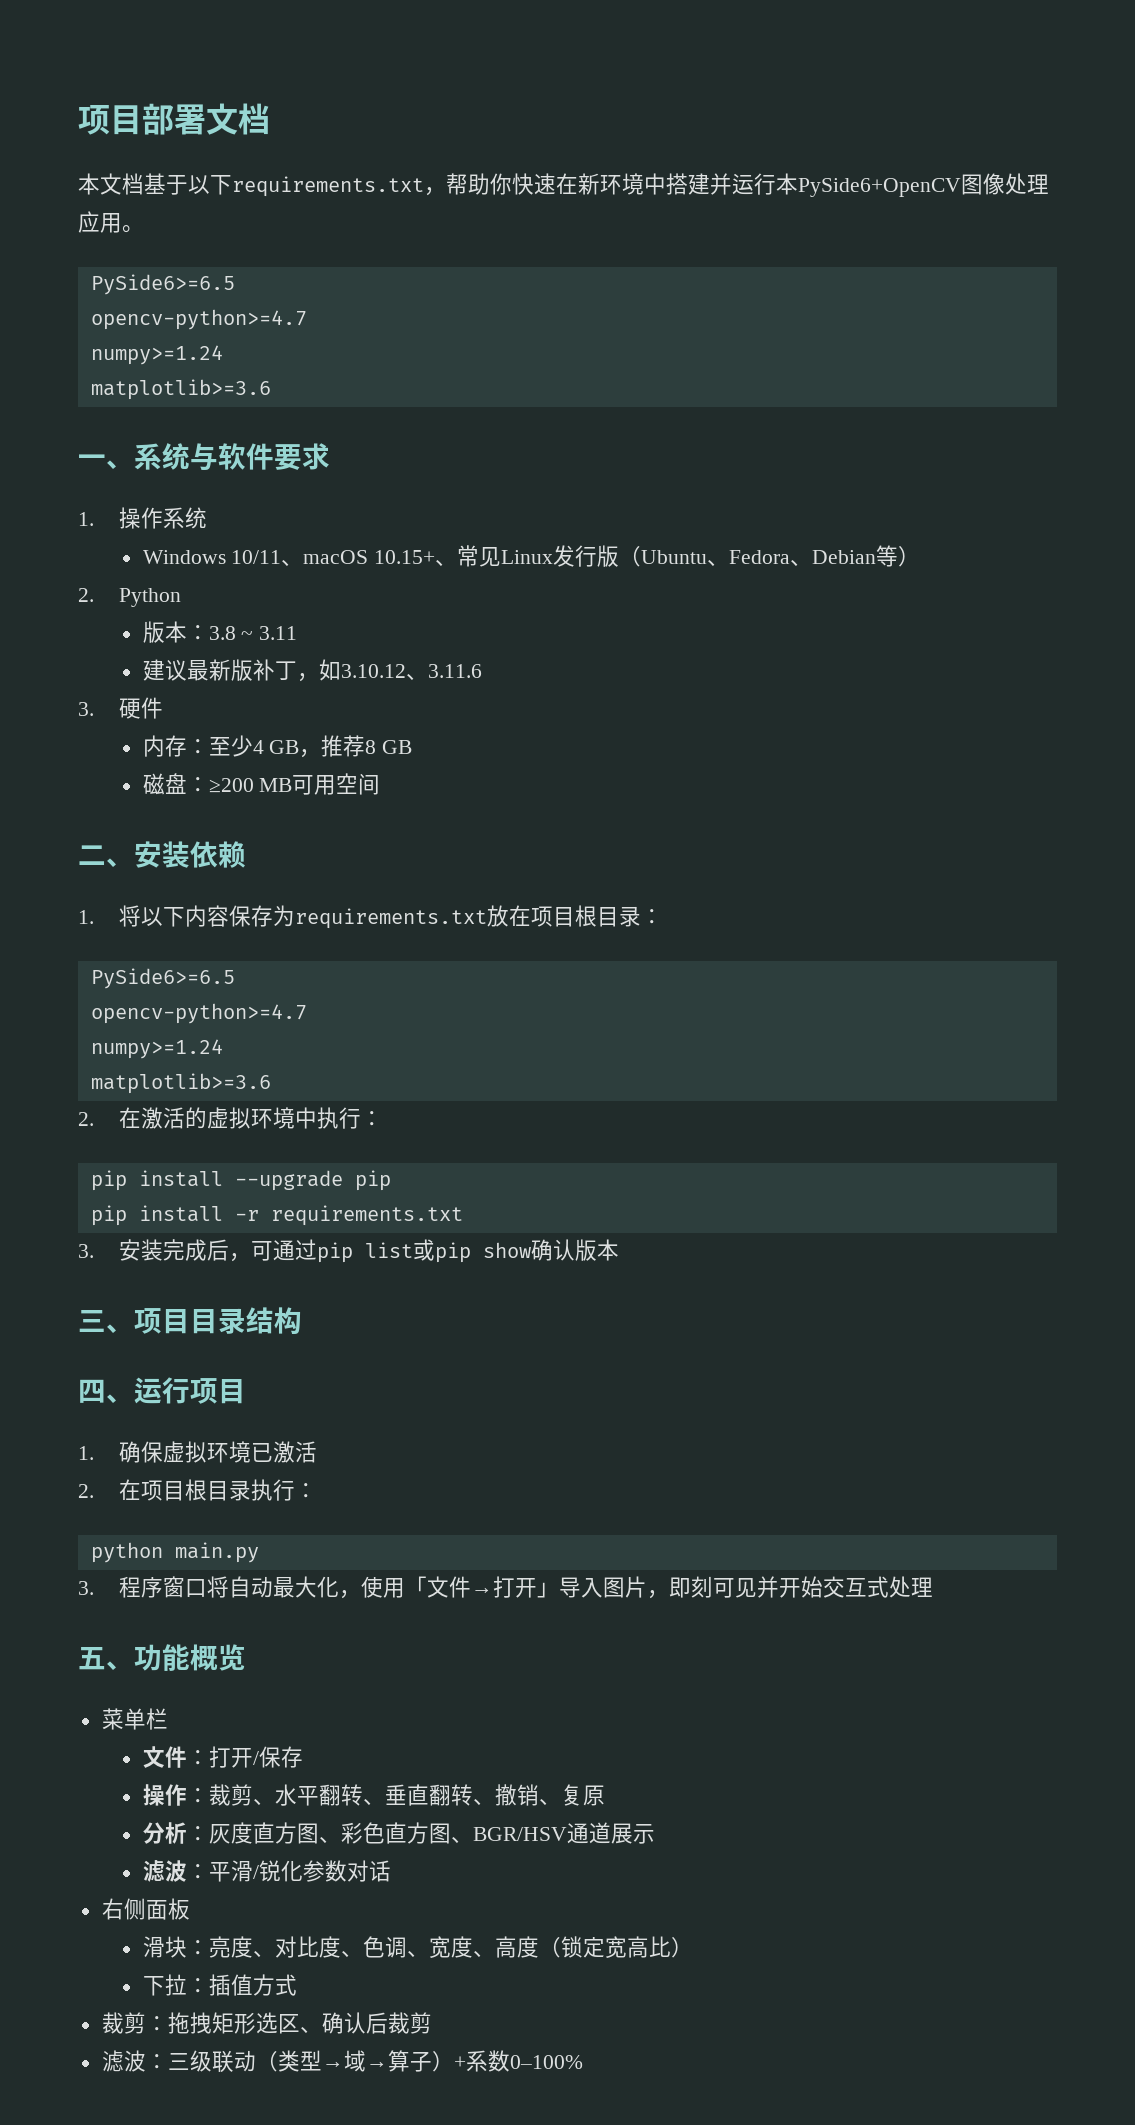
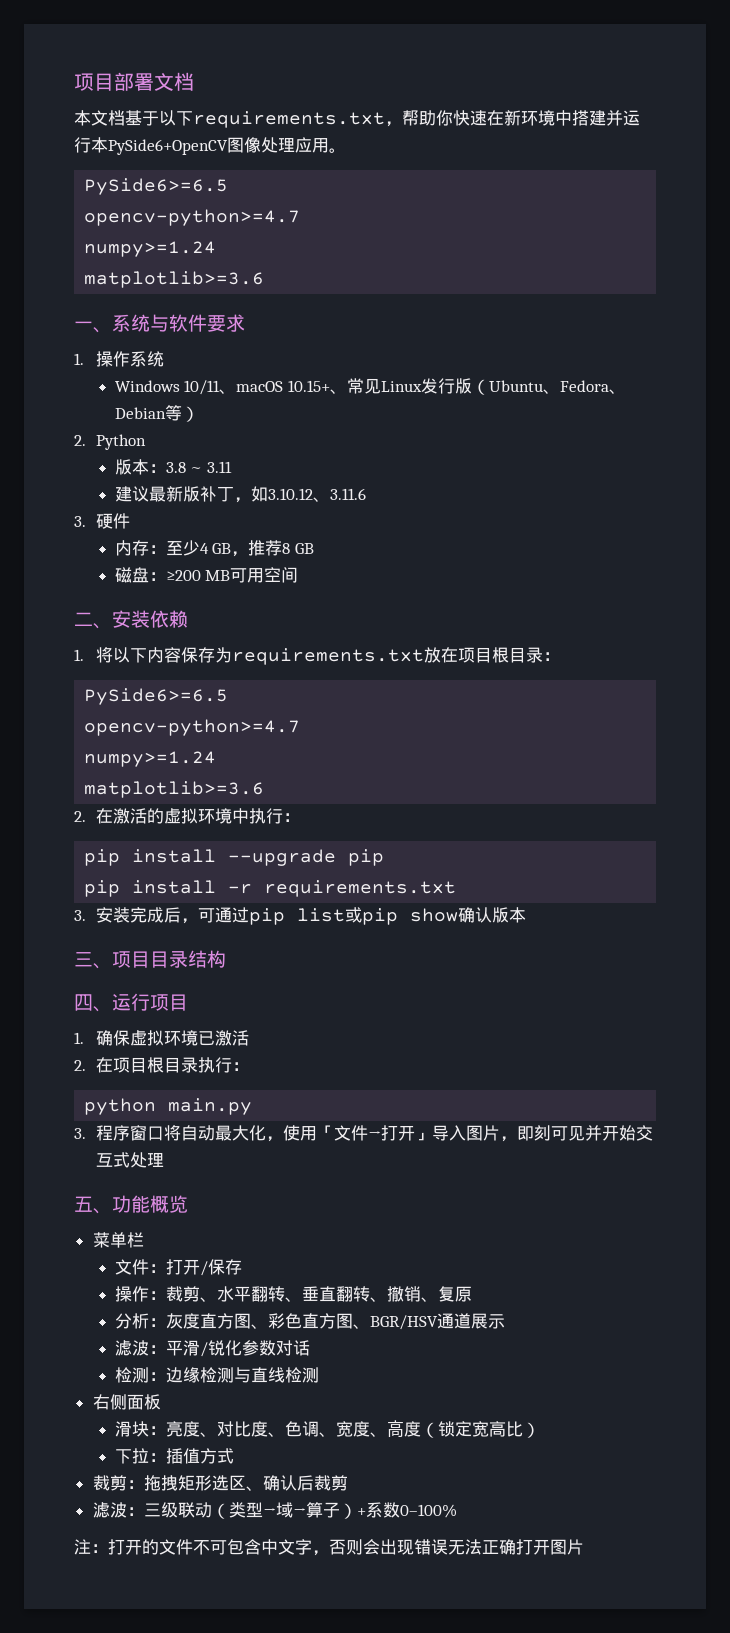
(391, 1871) none -> [114,1367,319,1383] // 检测：边缘检测与直线检测
(583, 2062) none -> [74,1539,584,1556] // 注：打开的文件不可包含中文字，否则会出现错误无法正确打开图片

